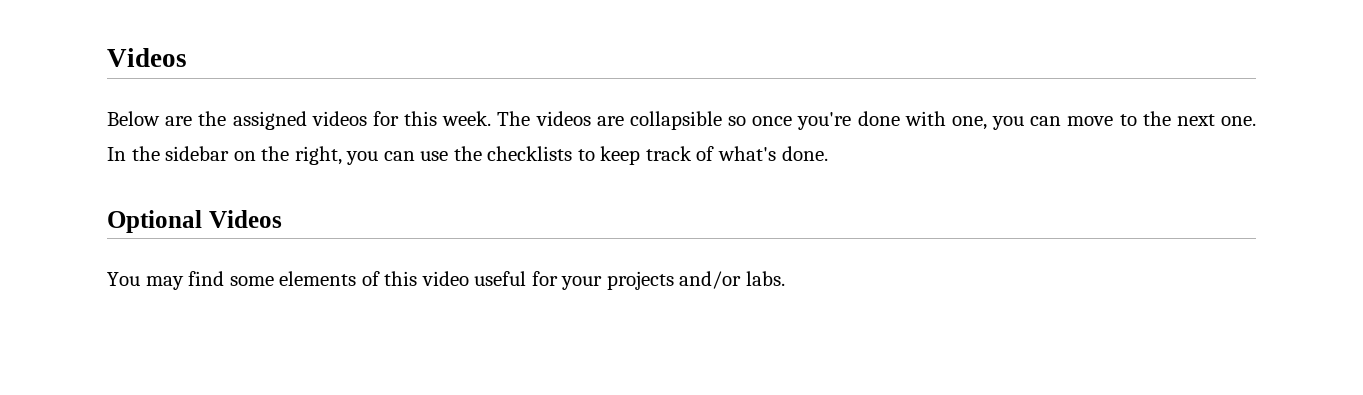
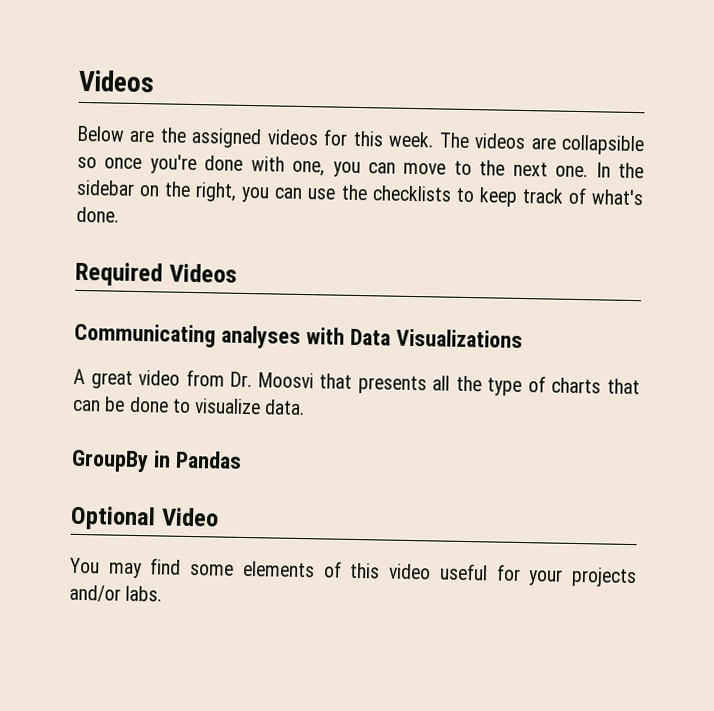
(828, 153) none -> [75,261,237,287] [74,322,523,349] [73,368,641,397] [72,396,306,416] [71,449,242,473] // Required Videos // Communicating analyses with Data Visualizations // A great video from Dr. Moosvi that presents all the type of charts that can be done to visualize data. // GroupBy in Pandas
[208,210,282,228] Videos -> [160,507,219,527] Video

